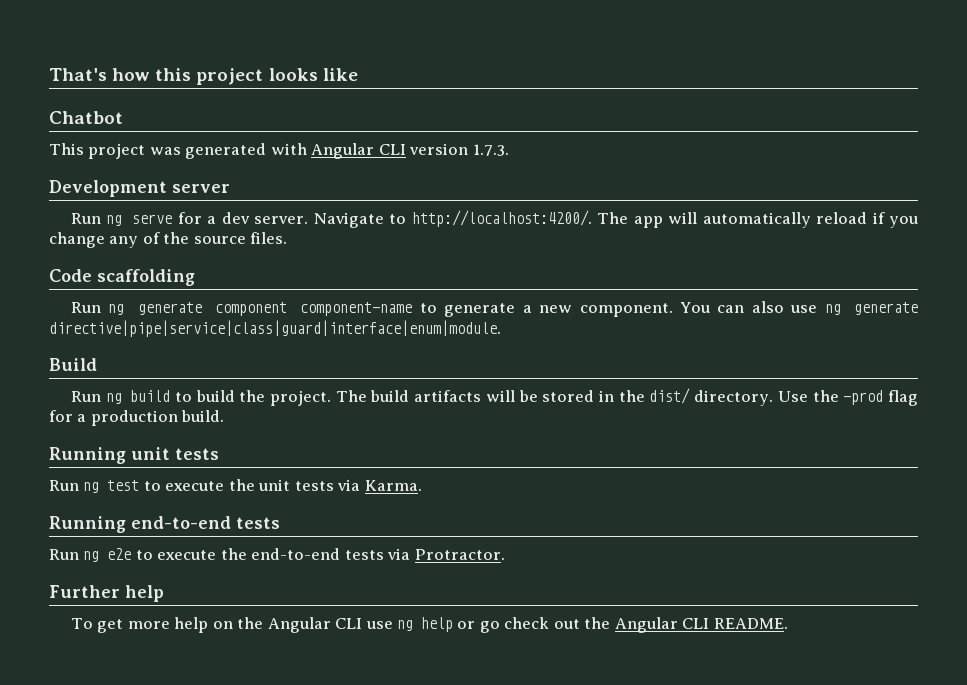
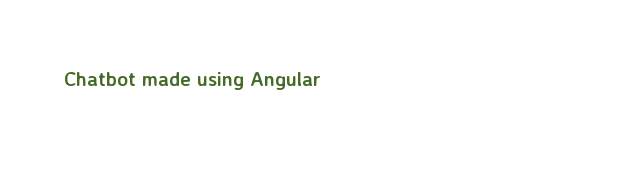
[49,68,358,85] [49,111,123,124] [49,143,509,159] [49,180,230,197] [70,210,919,228] [49,232,288,248] [49,269,195,286] [70,301,918,317] [49,320,501,337] [49,358,97,371] [70,388,918,406] [49,410,225,426] [49,447,219,464] [49,479,422,493] [49,516,280,533] [49,548,505,562] [49,585,164,602] [70,617,788,633] That's how this project looks like // Chatbot // This project was generated with Angular CLI version 1.7.3. // Development server // Run ng serve for a dev server. Navigate to http://localhost:4200/. The app will automatically reload if you change any of the source files. // Code scaffolding // Run ng generate component component-name to generate a new component. You can also use ng generate directive|pipe|service|class|guard|interface|enum|module. // Build // Run ng build to build the project. The build artifacts will be stored in the dist/ directory. Use the -prod flag for a production build. // Running unit tests // Run ng test to execute the unit tests via Karma. // Running end-to-end tests // Run ng e2e to execute the end-to-end tests via Protractor. // Further help // To get more help on the Angular CLI use ng help or go check out the Angular CLI README. -> [64,72,321,90] Chatbot made using Angular

